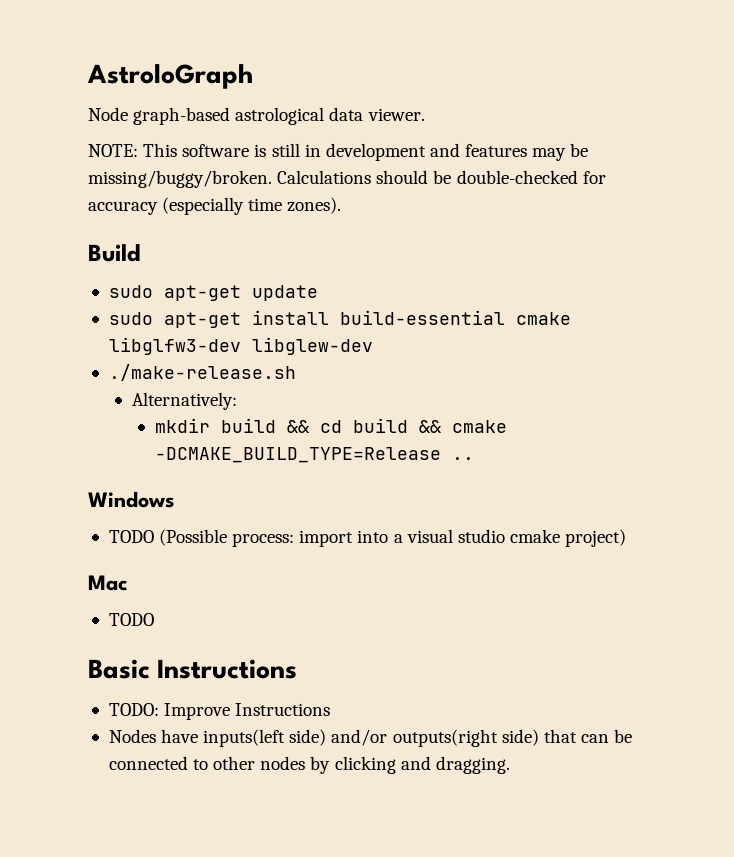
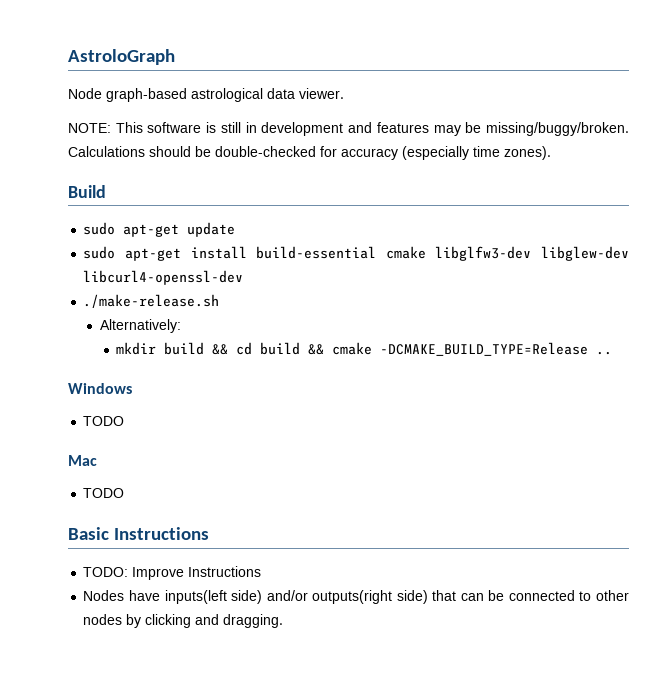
(373, 346) none -> [83,270,244,285] libcurl4-openssl-dev
[159,529,627,547] (Possible process: import into a visual studio cmake project) -> (125, 421) none

